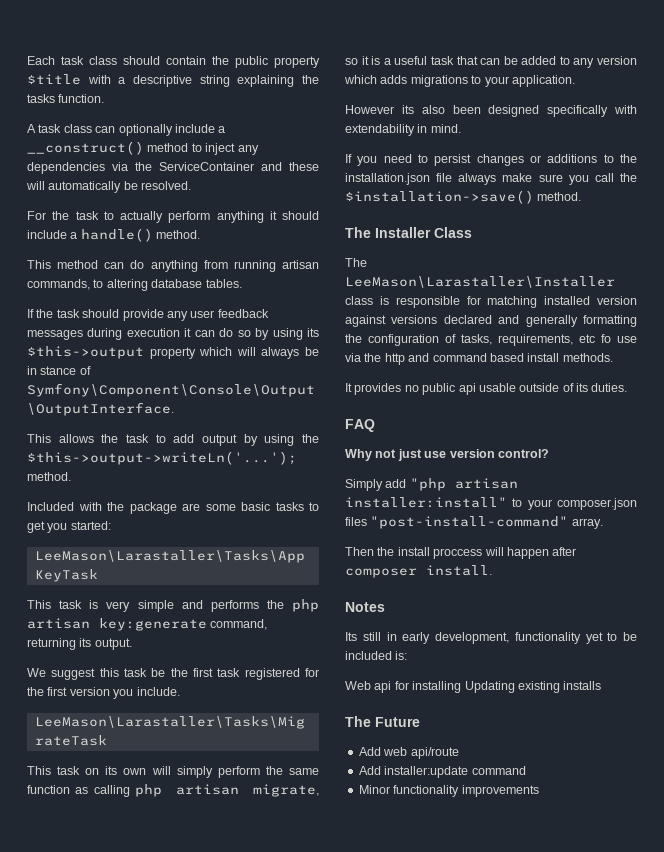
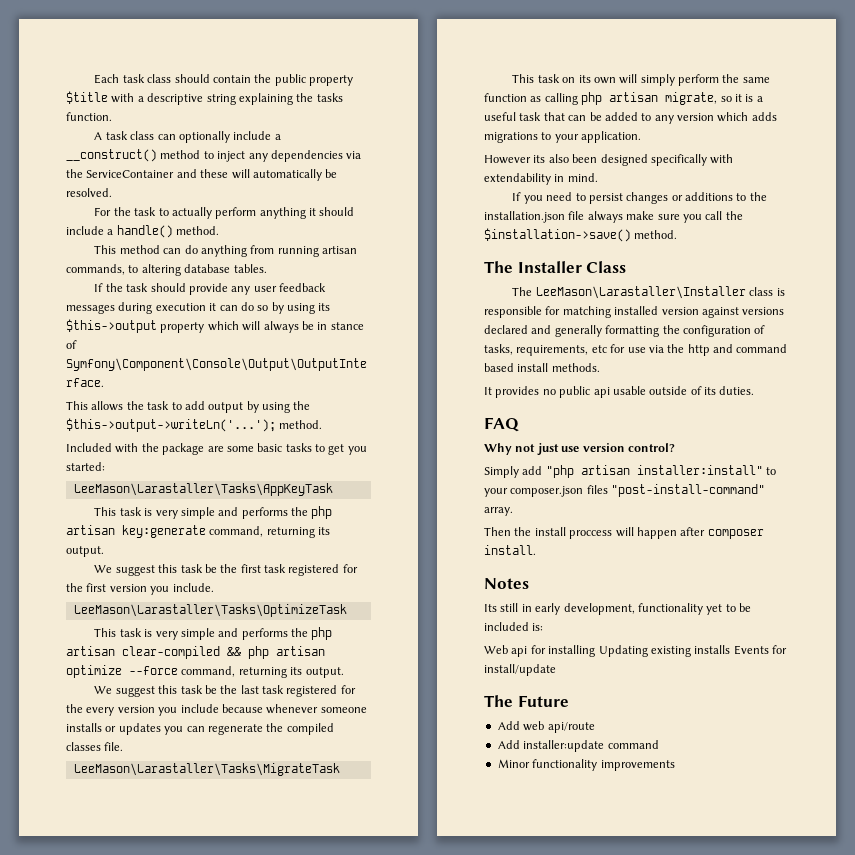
(180, 691) none -> [73,604,347,617] [94,627,333,640] [66,646,325,659] [66,665,344,678] [94,685,356,697] [66,704,367,716] [66,723,334,735] [66,742,124,751] // LeeMason\Larastaller\Tasks\OptimizeTask // This task is very simple and performs the php artisan clear-compiled && php artisan optimize --force command, returning its output. // We suggest this task be the last task registered for the every version you include because whenever someone installs or updates you can regenerate the compiled classes file.
[601,334,611,343] fo -> [610,344,626,353] for
(602, 685) none -> [733,645,787,655] [484,664,556,676] Events for install/update

